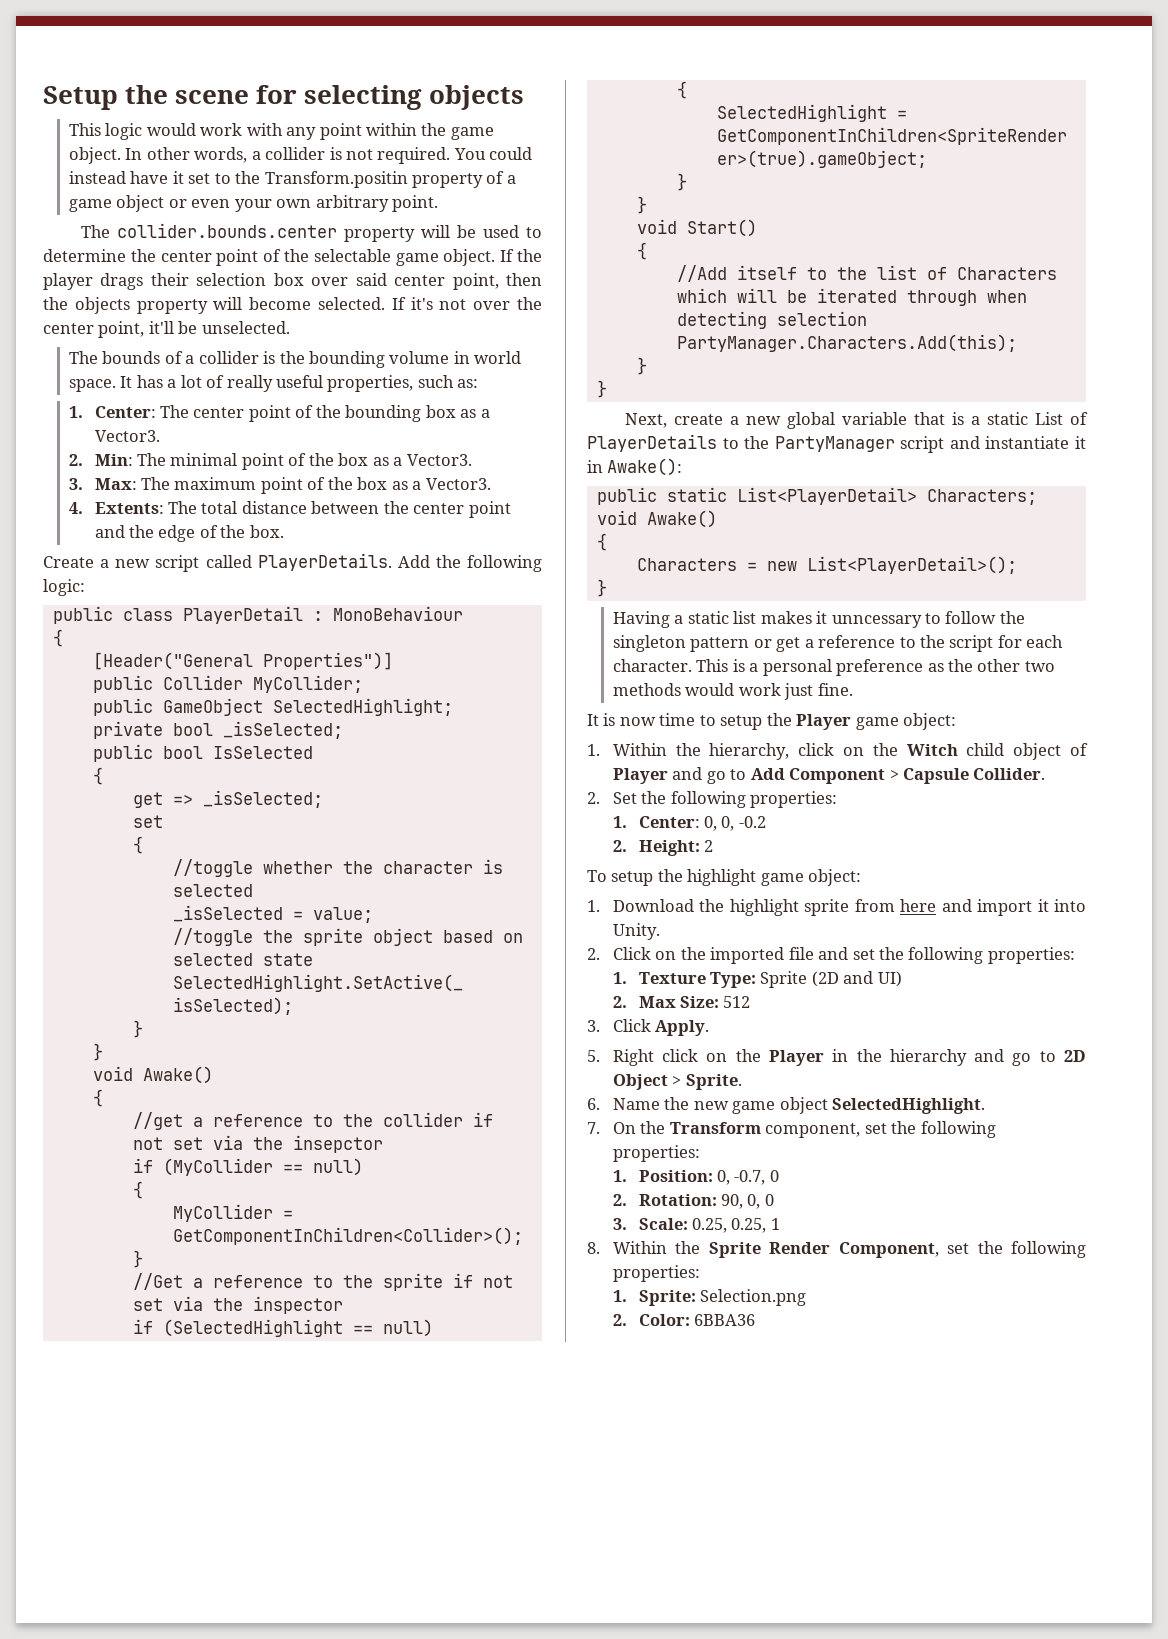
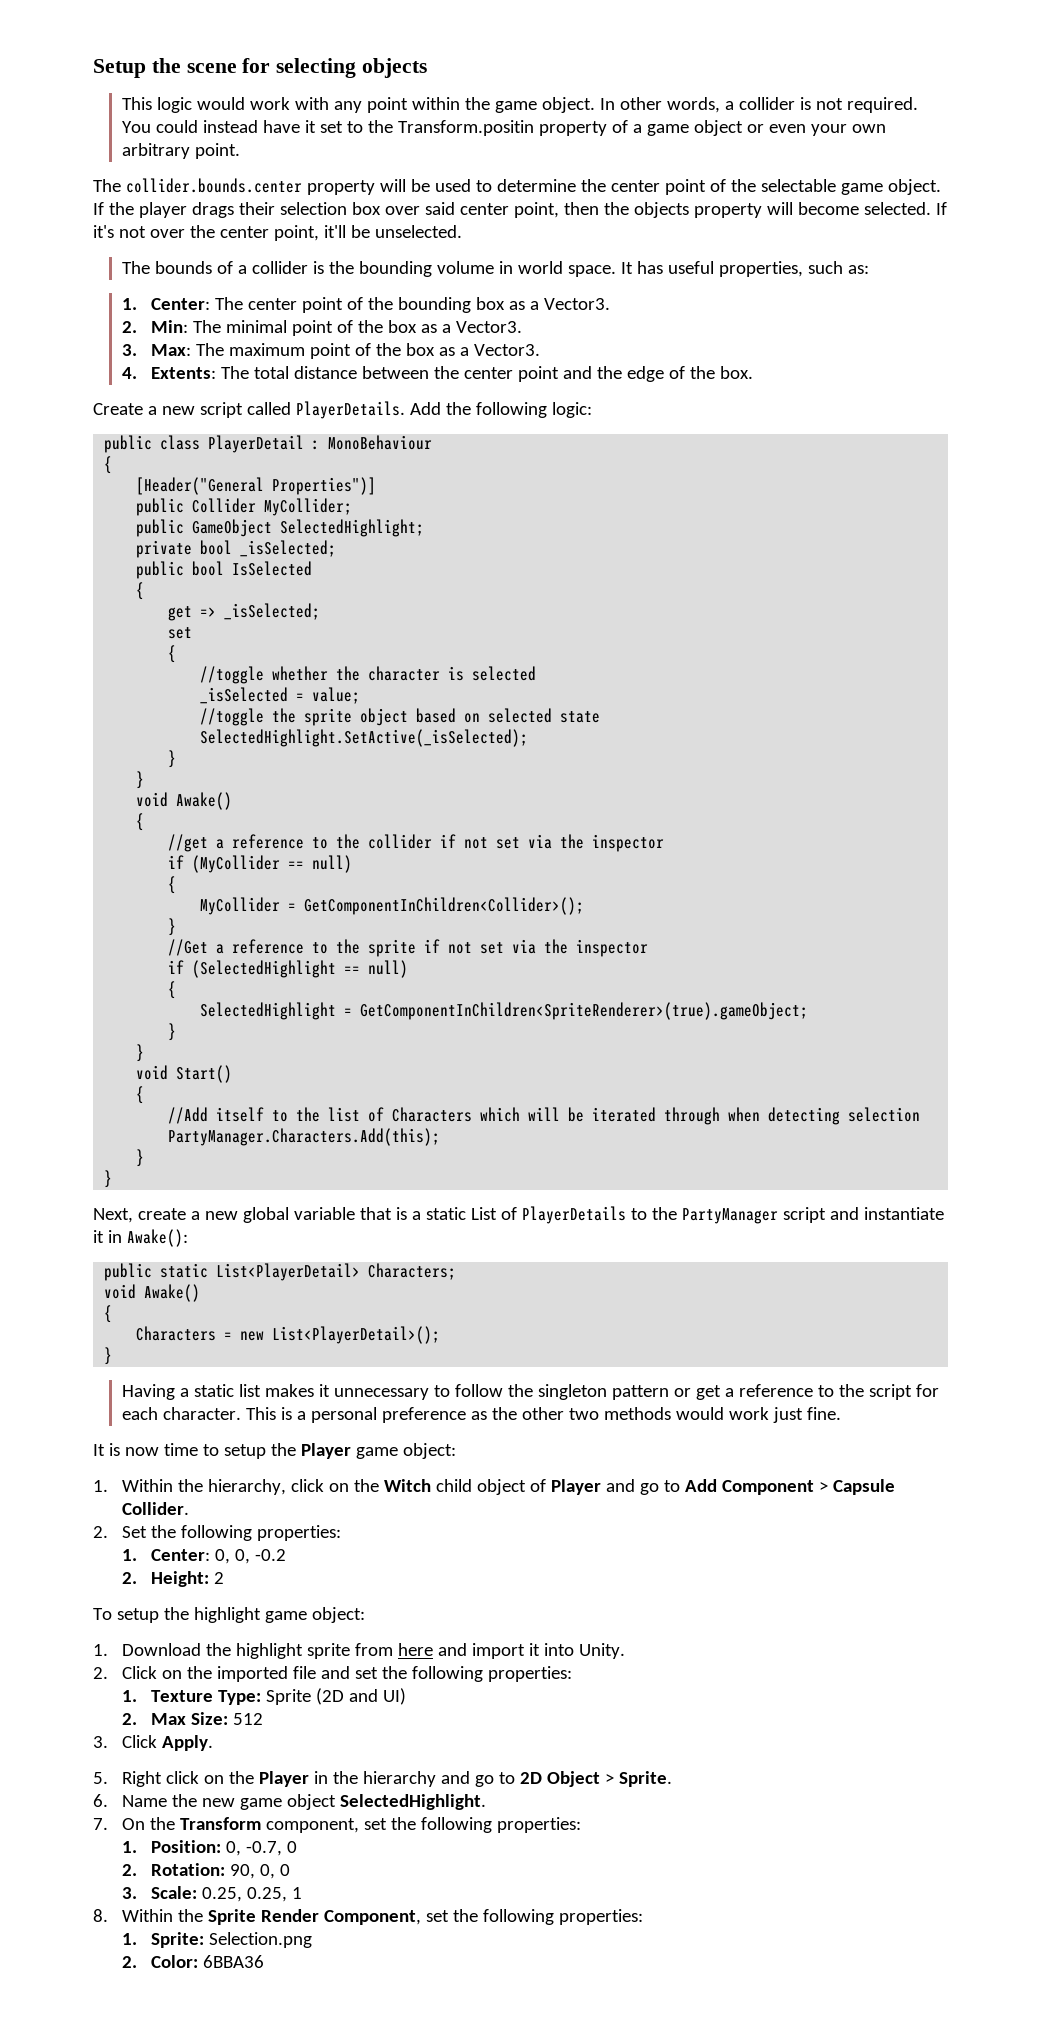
[167,375,273,392] a lot of really -> (663, 267) none
[292,1135,383,1153] insepctor -> [592,834,665,852] inspector
[831,615,922,628] unncessary -> [333,1388,429,1400] unnecessary

